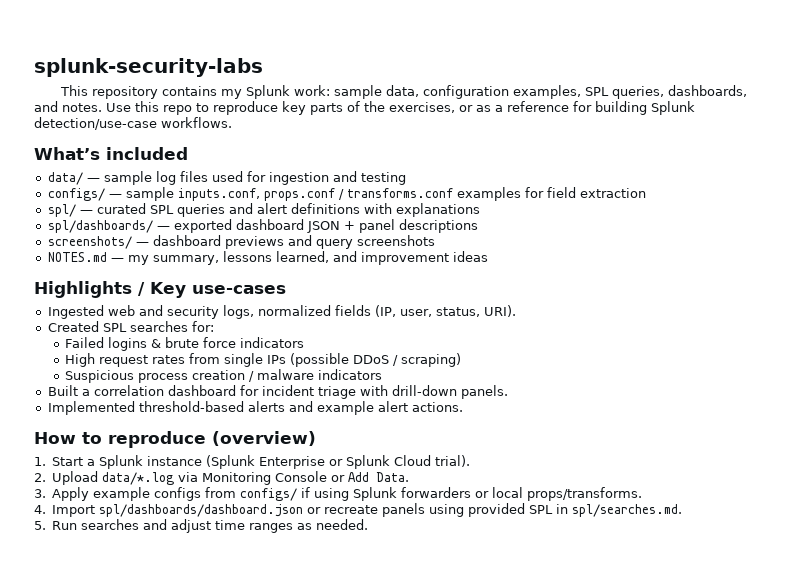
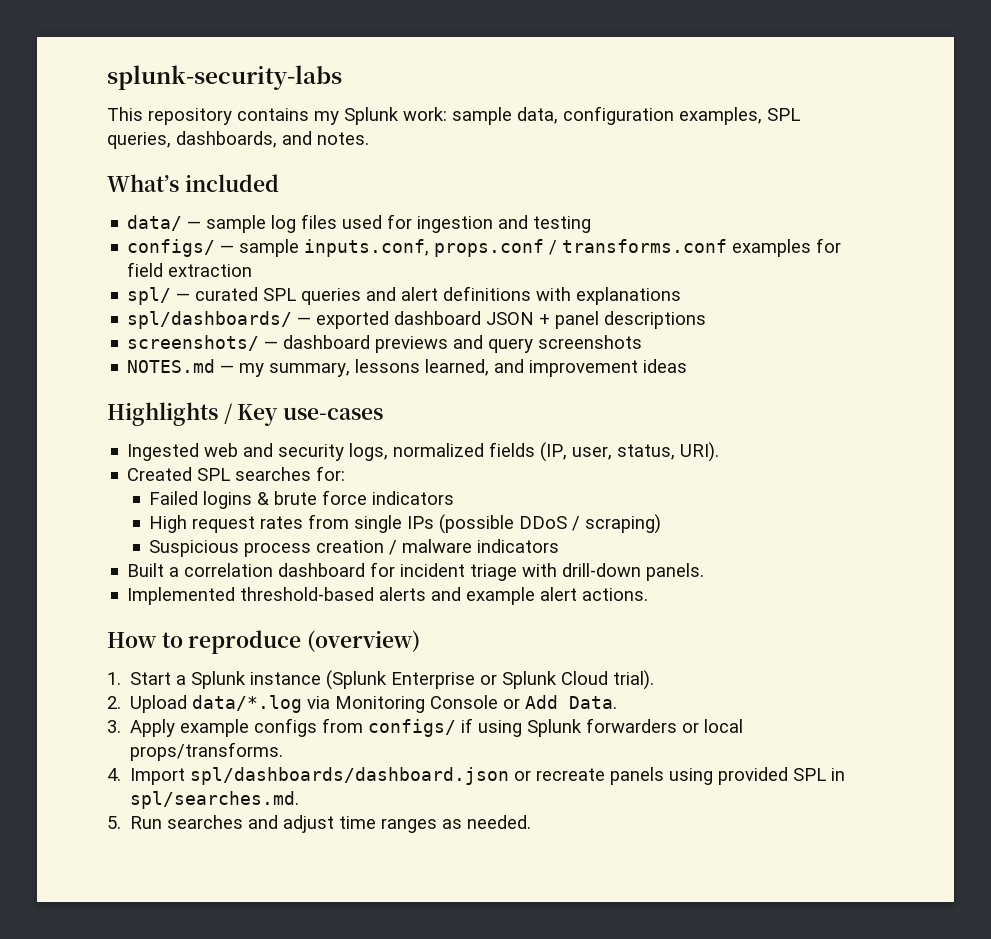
[106,101,695,115] [34,117,232,130] Use this repo to reproduce key parts of the exercises, or as a reference for building Splunk detection/use-case workflows. -> (369, 138) none

